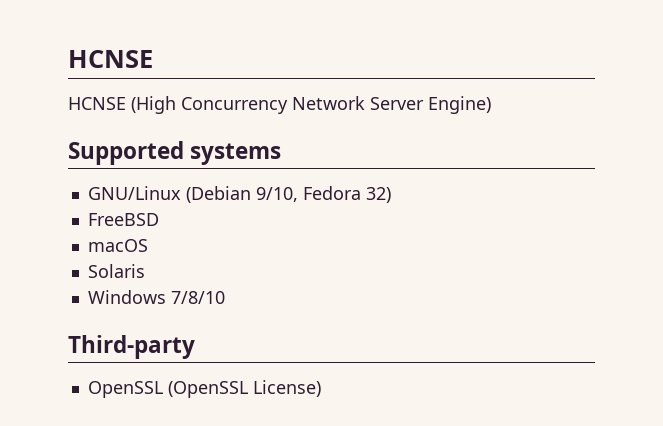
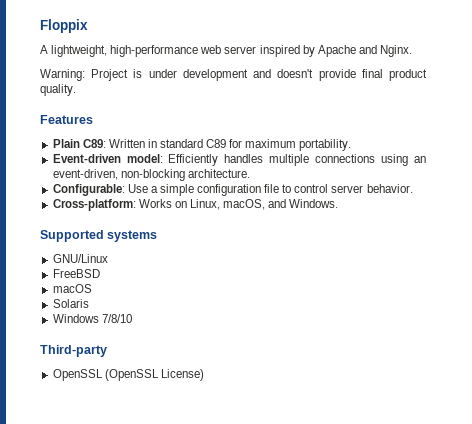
[68,50,153,68] [68,96,491,114] HCNSE // HCNSE (High Concurrency Network Server Engine) -> [40,19,88,33] [40,45,412,57] [40,69,427,81] [40,84,76,96] [40,115,93,124] [52,139,352,151] [52,154,426,166] [52,169,250,181] [52,184,413,196] [52,199,339,211] Floppix // A lightweight, high-performance web server inspired by Apache and Nginx. // Warning: Project is under development and doesn't provide final product quality. // Features // Plain C89: Written in standard C89 for maximum portability. // Event-driven model: Efficiently handles multiple connections using an event-driven, non-blocking architecture. // Configurable: Use a simple configuration file to control server behavior. // Cross-platform: Works on Linux, macOS, and Windows.
[185,186,391,203] (Debian 9/10, Fedora 32) -> (108, 258) none

